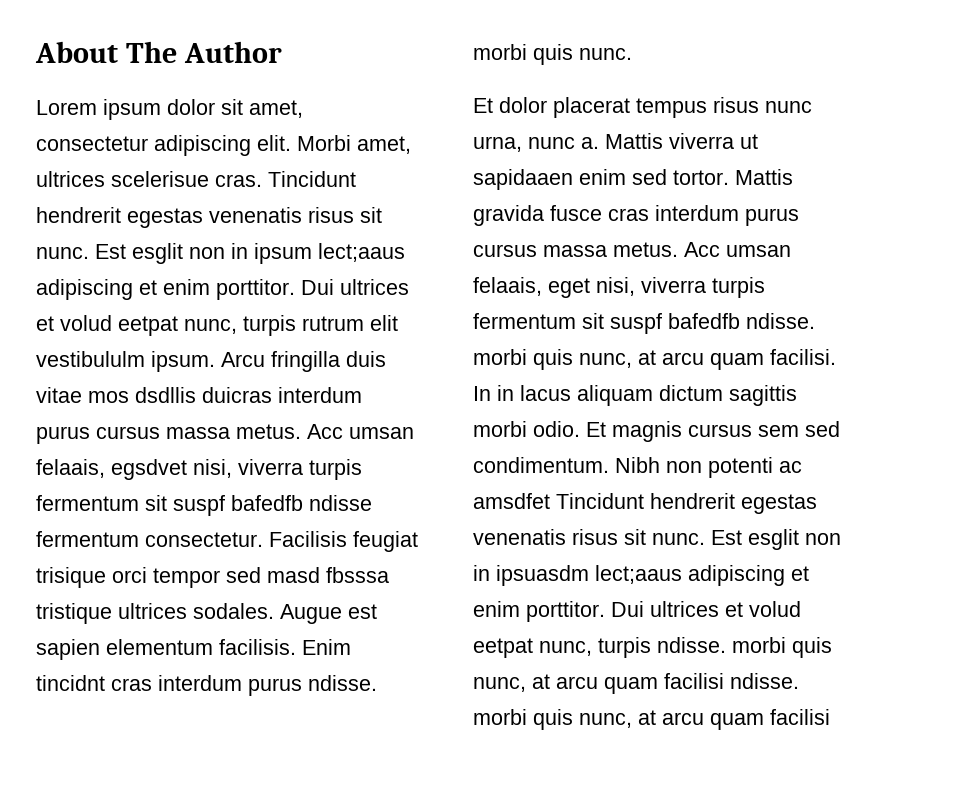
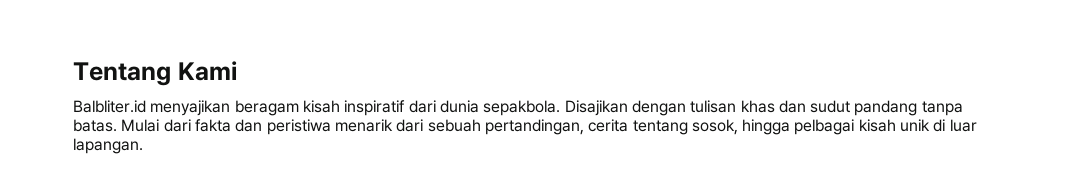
[35,41,282,63] [36,99,303,120] [36,135,411,156] [36,171,356,187] [36,207,382,228] [36,243,405,264] [36,279,409,300] [36,315,398,336] [36,351,386,372] [36,387,362,403] [36,424,414,444] [36,459,362,480] [36,495,372,516] [36,531,418,552] [36,567,389,588] [36,603,377,624] [36,639,351,660] [36,675,377,696] [473,44,632,65] [473,97,812,118] [473,133,758,152] [473,169,793,190] [473,205,799,226] [473,242,791,257] [473,277,765,298] [473,313,815,334] [473,349,836,370] [473,385,797,406] [473,421,840,442] [473,457,802,478] [473,493,817,514] [473,529,841,550] [473,565,809,586] [473,601,801,622] [473,637,832,658] [473,673,799,694] [473,709,830,730] About The Author // Lorem ipsum dolor sit amet, consectetur adipiscing elit. Morbi amet, ultrices scelerisue cras. Tincidunt hendrerit egestas venenatis risus sit nunc. Est esglit non in ipsum lect;aaus adipiscing et enim porttitor. Dui ultrices et volud eetpat nunc, turpis rutrum elit vestibululm ipsum. Arcu fringilla duis vitae mos dsdllis duicras interdum purus cursus massa metus. Acc umsan felaais, egsdvet nisi, viverra turpis fermentum sit suspf bafedfb ndisse fermentum consectetur. Facilisis feugiat trisique orci tempor sed masd fbsssa tristique ultrices sodales. Augue est sapien elementum facilisis. Enim tincidnt cras interdum purus ndisse. morbi quis nunc. // Et dolor placerat tempus risus nunc urna, nunc a. Mattis viverra ut sapidaaen enim sed tortor. Mattis gravida fusce cras interdum purus cursus massa metus. Acc umsan felaais, eget nisi, viverra turpis fermentum sit suspf bafedfb ndisse. morbi quis nunc, at arcu quam facilisi. In in lacus aliquam dictum sagittis morbi odio. Et magnis cursus sem sed condimentum. Nibh non potenti ac amsdfet Tincidunt hendrerit egestas venenatis risus sit nunc. Est esglit non in ipsuasdm lect;aaus adipiscing et enim porttitor. Dui ultrices et volud eetpat nunc, turpis ndisse. morbi quis nunc, at arcu quam facilisi ndisse. morbi quis nunc, at arcu quam facilisi -> [73,61,237,86] [73,100,963,116] [73,119,977,135] [73,138,143,154] Tentang Kami // Balbliter.id menyajikan beragam kisah inspiratif dari dunia sepakbola. Disajikan dengan tulisan khas dan sudut pandang tanpa batas. Mulai dari fakta dan peristiwa menarik dari sebuah pertandingan, cerita tentang sosok, hingga pelbagai kisah unik di luar lapangan.

